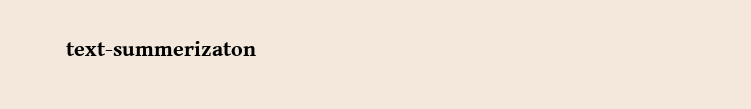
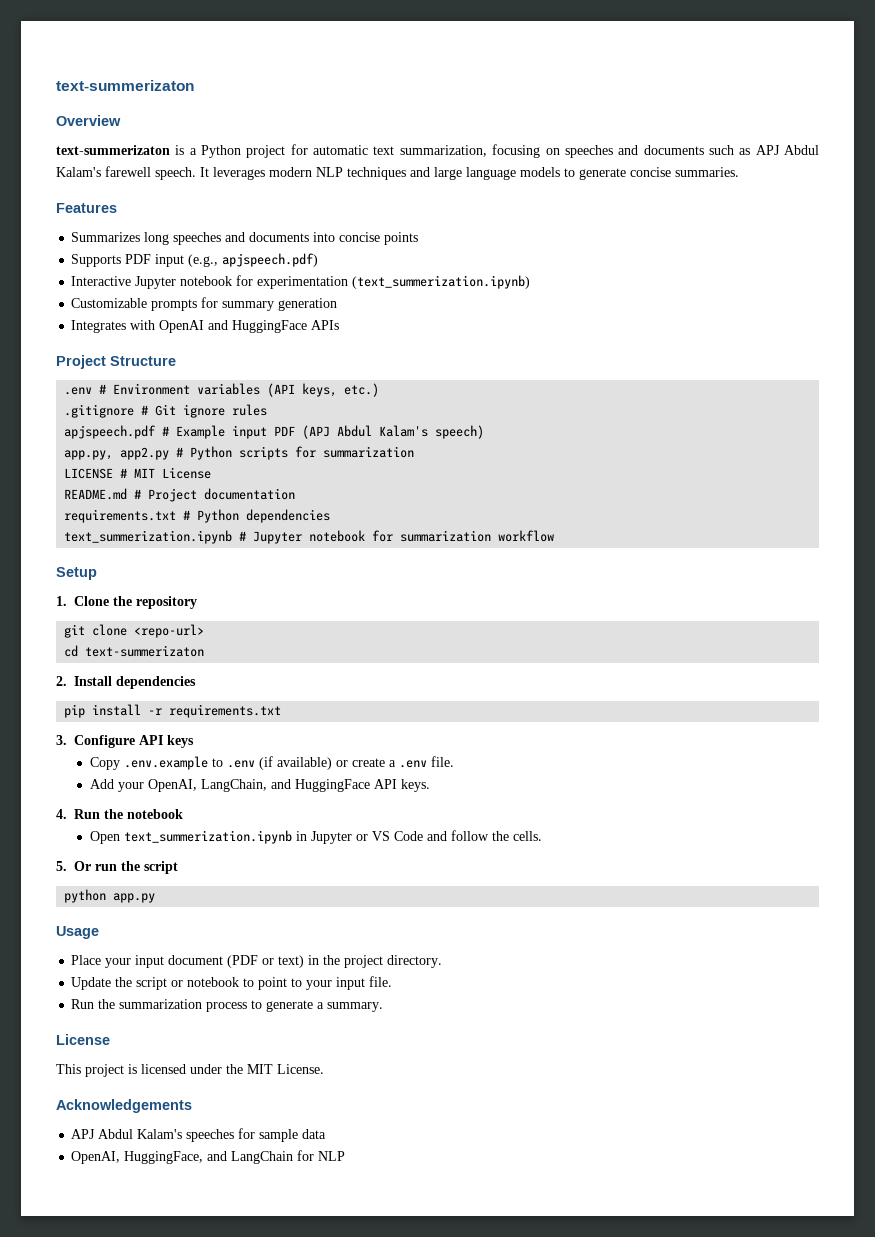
[66,41,256,56] text-summerizaton -> [56,80,194,91] [56,115,121,126] [56,144,820,158] [56,166,739,180] [56,203,117,213] [71,232,419,245] [71,253,319,267] [71,275,531,289] [71,297,338,311] [71,320,340,333] [56,355,176,369] [64,383,380,397] [64,404,268,418] [64,425,485,439] [64,446,415,460] [64,467,212,479] [64,488,296,502] [64,509,331,523] [64,530,555,544] [56,567,97,580] [56,596,198,609] [64,624,205,638] [64,645,205,657] [56,676,197,689] [64,704,282,718] [56,735,195,748] [89,756,454,770] [89,779,430,792] [56,809,184,819] [89,830,542,844] [56,861,179,874] [64,889,156,903] [56,926,99,939] [71,955,443,968] [71,976,393,990] [71,999,384,1012] [56,1034,110,1045] [56,1064,324,1077] [56,1099,192,1113] [71,1128,327,1142] [71,1150,346,1164] text-summerizaton // Overview // text-summerizaton is a Python project for automatic text summarization, focusing on speeches and documents such as APJ Abdul Kalam's farewell speech. It leverages modern NLP techniques and large language models to generate concise summaries. // Features // Summarizes long speeches and documents into concise points // Supports PDF input (e.g., apjspeech.pdf) // Interactive Jupyter notebook for experimentation (text_summerization.ipynb) // Customizable prompts for summary generation // Integrates with OpenAI and HuggingFace APIs // Project Structure // .env # Environment variables (API keys, etc.) // .gitignore # Git ignore rules // apjspeech.pdf # Example input PDF (APJ Abdul Kalam's speech) // app.py, app2.py # Python scripts for summarization // LICENSE # MIT License // README.md # Project documentation // requirements.txt # Python dependencies // text_summerization.ipynb # Jupyter notebook for summarization workflow // Setup // 1. Clone the repository // git clone <repo-url> // cd text-summerizaton // 2. Install dependencies // pip install -r requirements.txt // 3. Configure API keys // Copy .env.example to .env (if available) or create a .env file. // Add your OpenAI, LangChain, and HuggingFace API keys. // 4. Run the notebook // Open text_summerization.ipynb in Jupyter or VS Code and follow the cells. // 5. Or run the script // python app.py // Usage // Place your input document (PDF or text) in the project directory. // Update the script or notebook to point to your input file. // Run the summarization process to generate a summary. // License // This project is licensed under the MIT License. // Acknowledgements // APJ Abdul Kalam's speeches for sample data // OpenAI, HuggingFace, and LangChain for NLP

